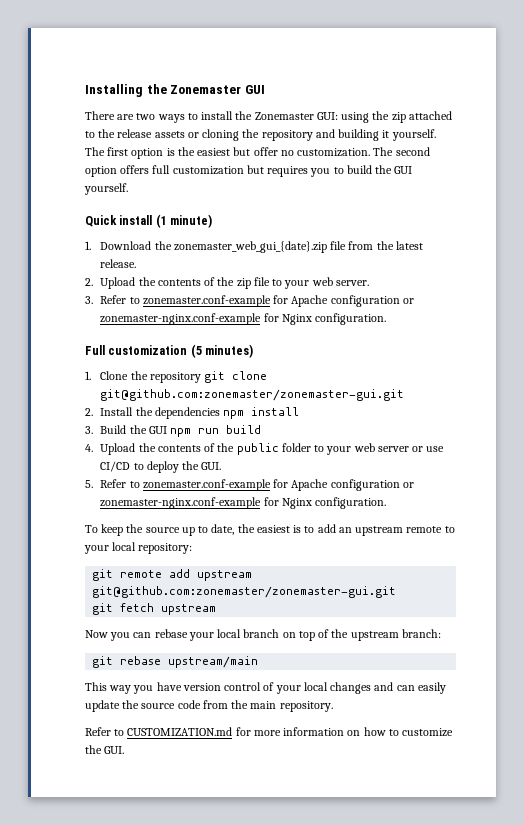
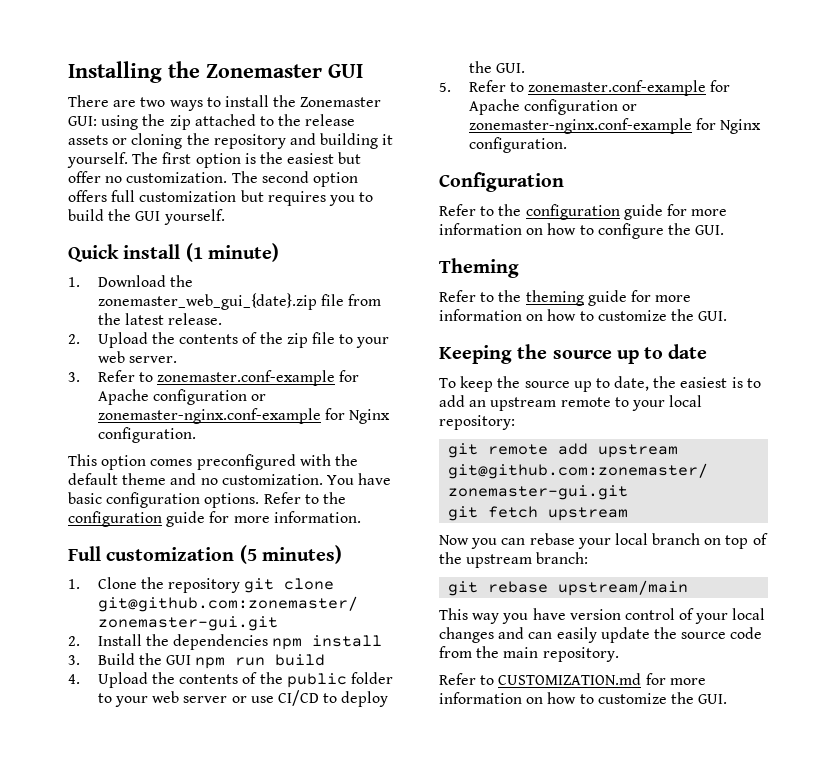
(387, 319) none -> [68,454,358,470] [68,473,392,485] [68,492,346,508] [68,511,361,527] // This option comes preconfigured with the default theme and no customization. You have basic configuration options. Refer to the configuration guide for more information.
(387, 503) none -> [439,172,564,192] [439,204,728,220] [439,223,725,239] [439,258,519,278] [439,290,692,306] [439,309,728,321] [439,344,708,364] // Configuration // Refer to the configuration guide for more information on how to configure the GUI. // Theming // Refer to the theming guide for more information on how to customize the GUI. // Keeping the source up to date

